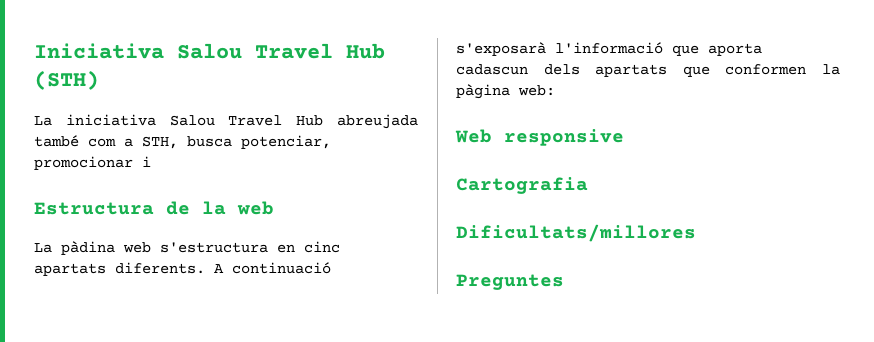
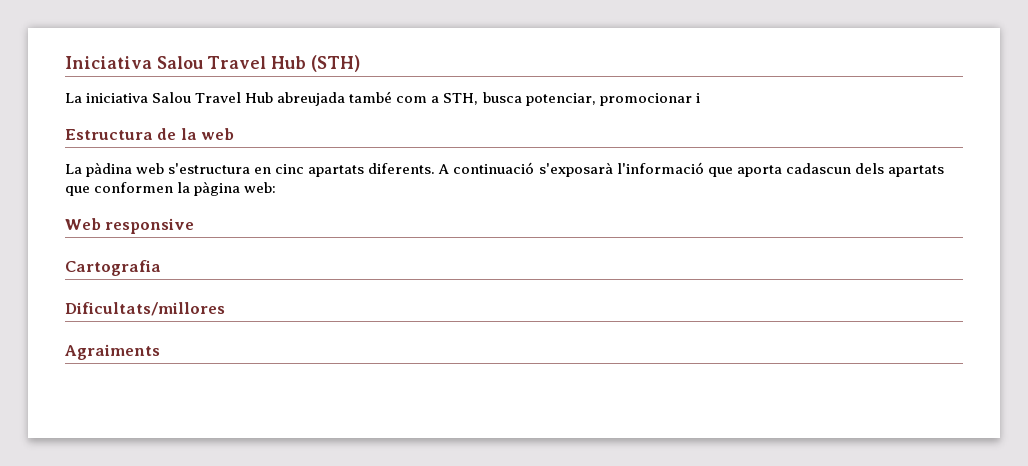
[456,274,564,290] Preguntes -> [65,344,160,360] Agraiments

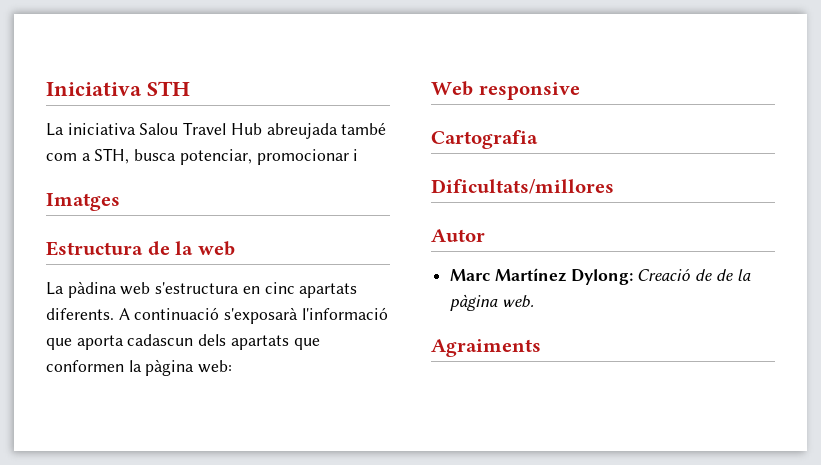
[156,55,360,72] Salou Travel Hub (STH) -> [147,81,190,96] STH
(700, 98) none -> [46,193,120,211] // Imatges
(225, 309) none -> [431,229,485,242] [450,268,751,285] [450,294,534,311] // Autor // Marc Martínez Dylong: Creació de de la pàgina web.

